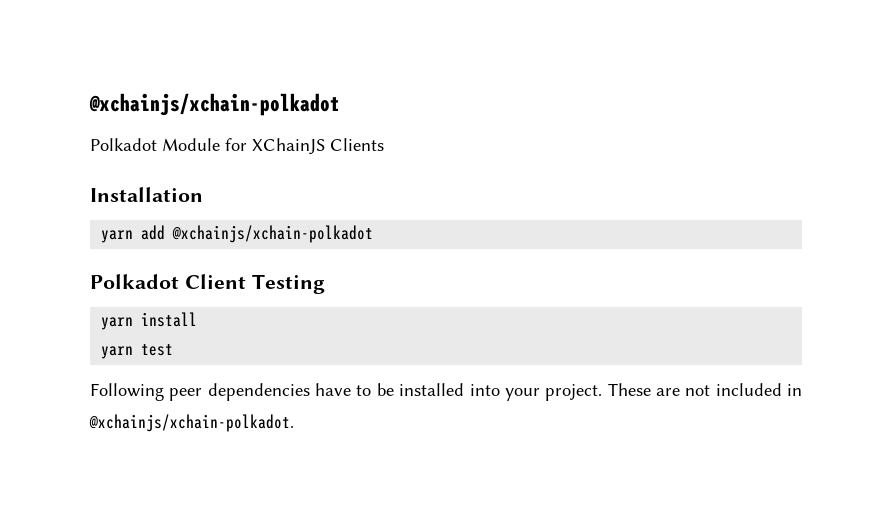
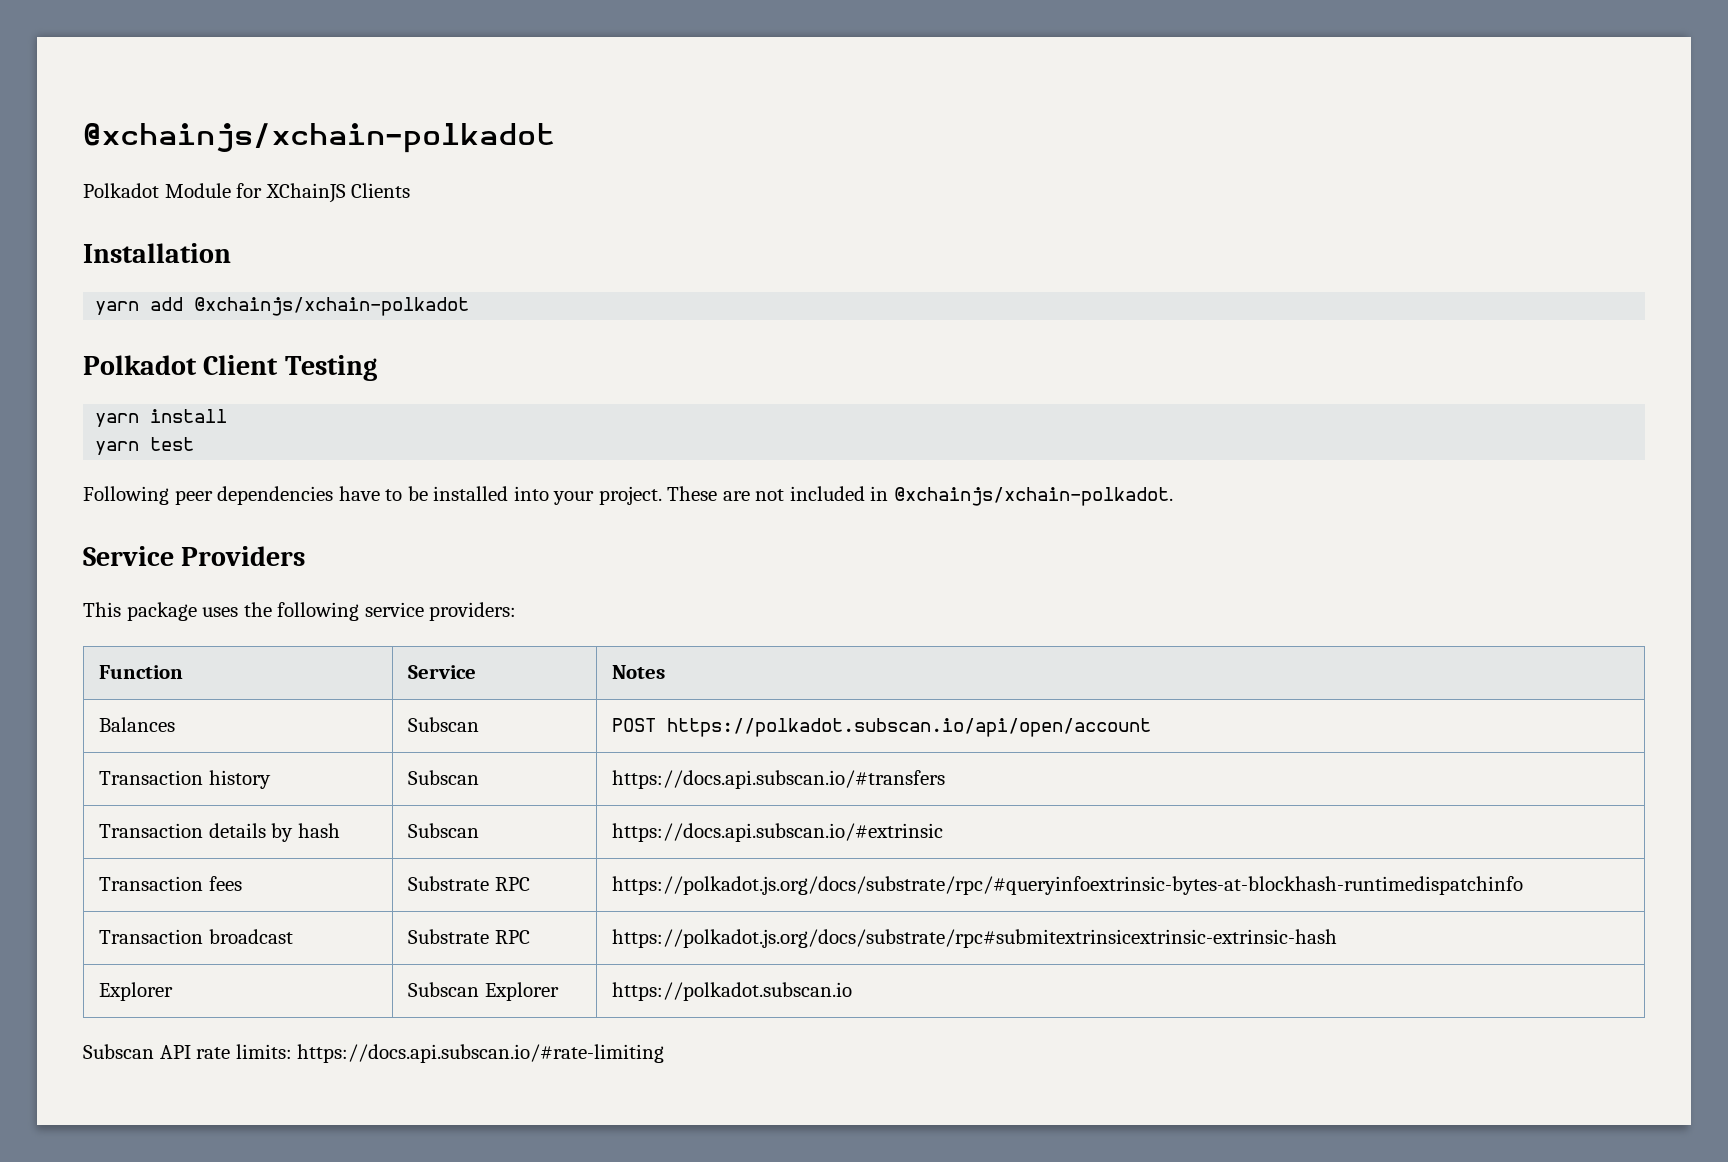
(294, 423) none -> [83,546,306,566] [83,602,517,621] [99,665,184,679] [408,665,477,679] [612,665,666,679] [99,717,176,732] [408,717,480,732] [612,718,1152,737] [99,770,271,789] [408,770,480,785] [612,770,946,789] [99,823,340,842] [408,823,480,838] [612,823,944,842] [99,876,242,891] [408,876,530,891] [612,876,1524,895] [99,929,293,944] [408,929,530,944] [612,929,1338,948] [99,982,174,1001] [408,982,559,1001] [612,982,853,1001] [83,1044,665,1063] // Service Providers // This package uses the following service providers: // Function | Service | Notes // Balances | Subscan | POST https://polkadot.subscan.io/api/open/account // Transaction history | Subscan | https://docs.api.subscan.io/#transfers // Transaction details by hash | Subscan | https://docs.api.subscan.io/#extrinsic // Transaction fees | Substrate RPC | https://polkadot.js.org/docs/substrate/rpc/#queryinfoextrinsic-bytes-at-blockhash-runtimedispatchinfo // Transaction broadcast | Substrate RPC | https://polkadot.js.org/docs/substrate/rpc#submitextrinsicextrinsic-extrinsic-hash // Explorer | Subscan Explorer | https://polkadot.subscan.io // Subscan API rate limits: https://docs.api.subscan.io/#rate-limiting

